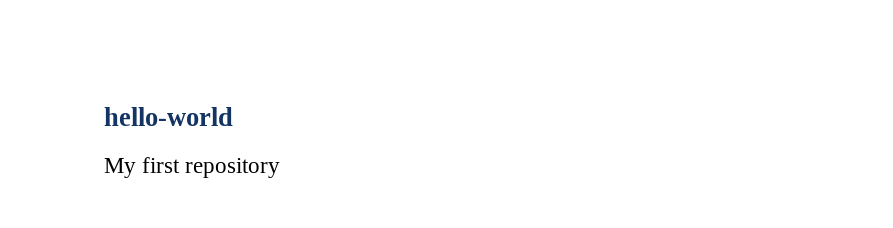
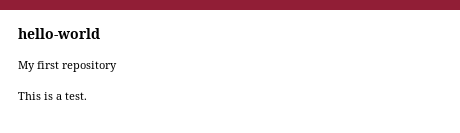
(281, 168) none -> [18,92,87,100] // This is a test.

